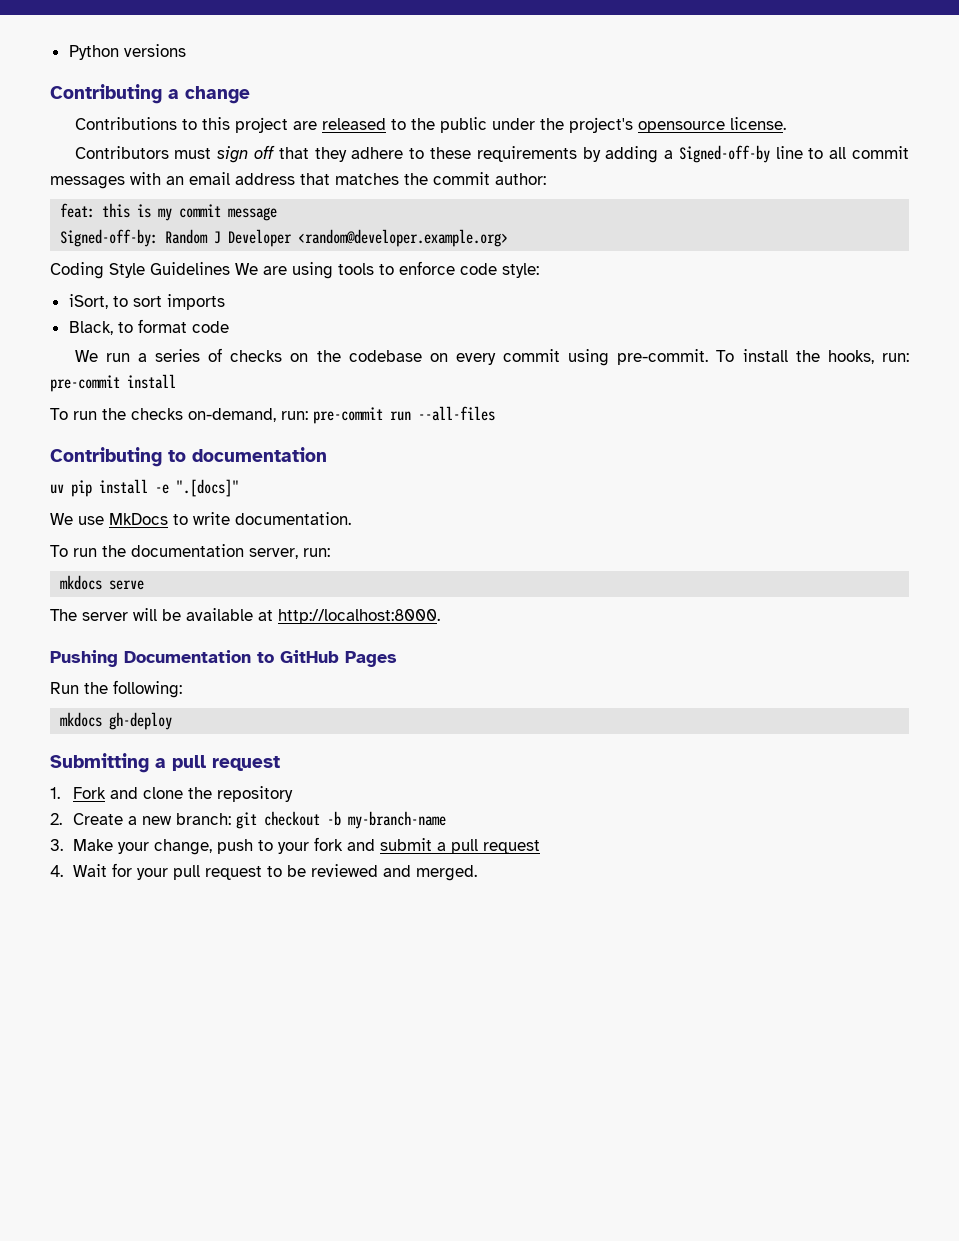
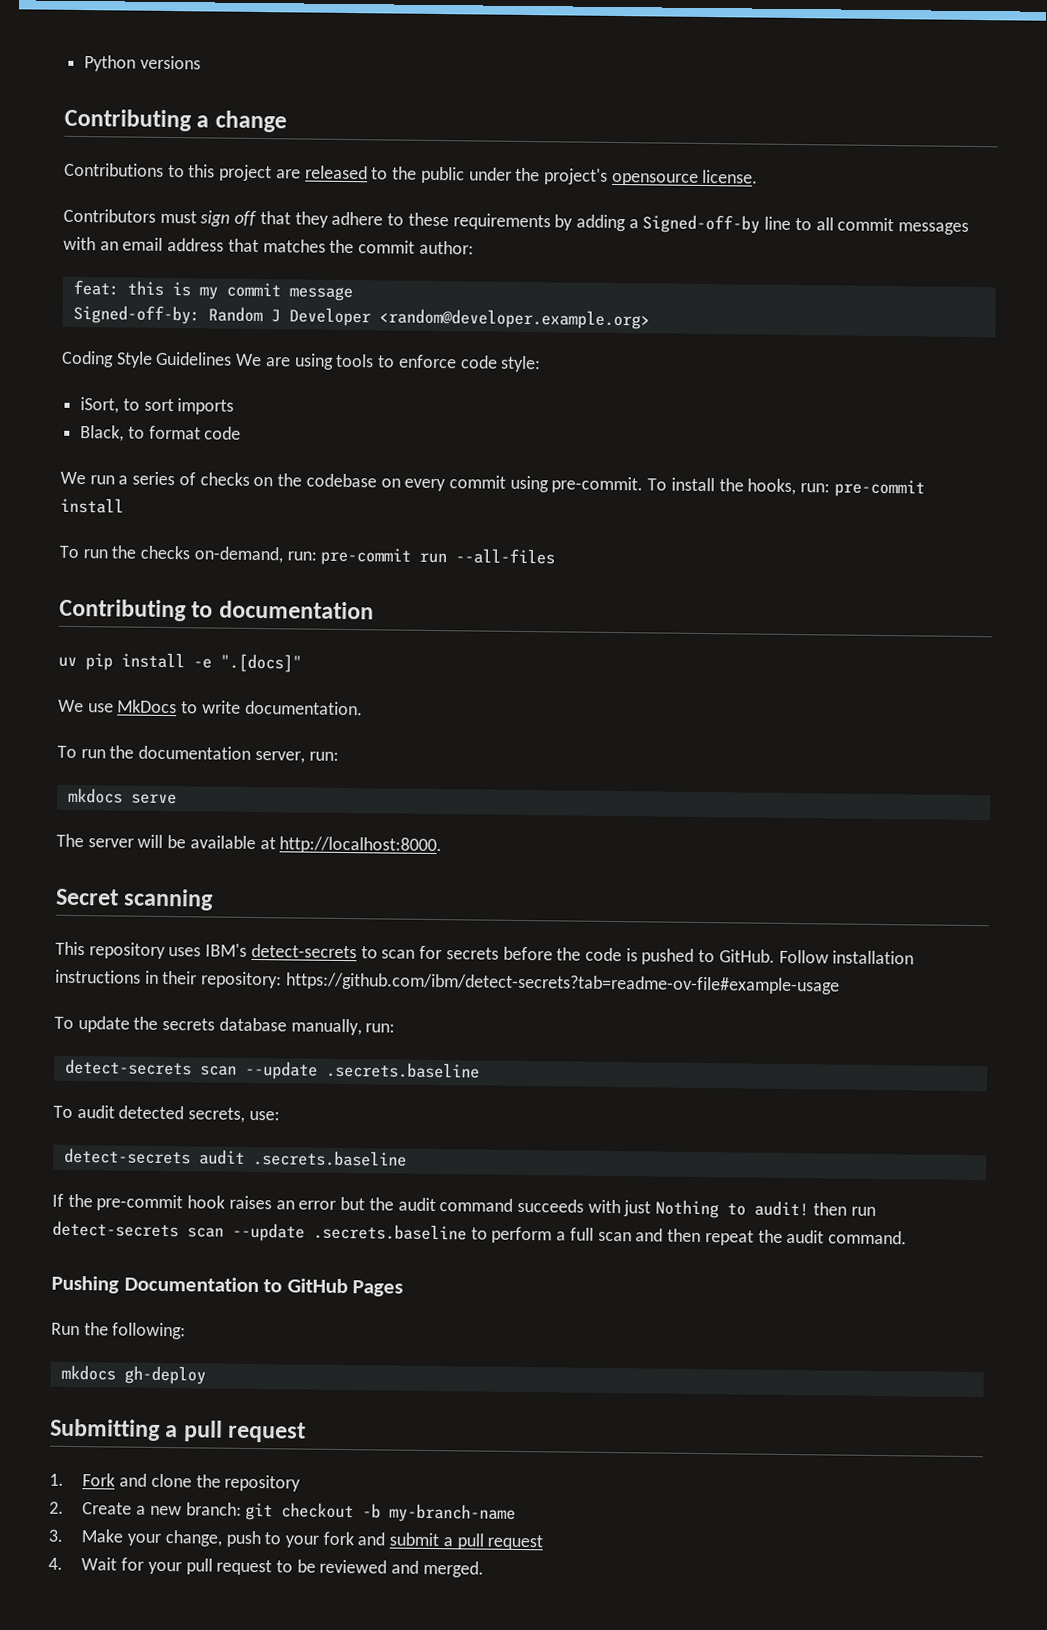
(440, 616) none -> [55,888,215,911] [55,941,915,965] [55,969,840,995] [54,1016,396,1036] [64,1058,480,1080] [53,1105,280,1123] [63,1147,407,1167] [52,1193,876,1219] [52,1220,907,1246] // Secret scanning // This repository uses IBM's detect-secrets to scan for secrets before the code is pushed to GitHub. Follow installation instructions in their repository: https://github.com/ibm/detect-secrets?tab=readme-ov-file#example-usage // To update the secrets database manually, run: // detect-secrets scan --update .secrets.baseline // To audit detected secrets, use: // detect-secrets audit .secrets.baseline // If the pre-commit hook raises an error but the audit command succeeds with just Nothing to audit! then run detect-secrets scan --update .secrets.baseline to perform a full scan and then repeat the audit command.

